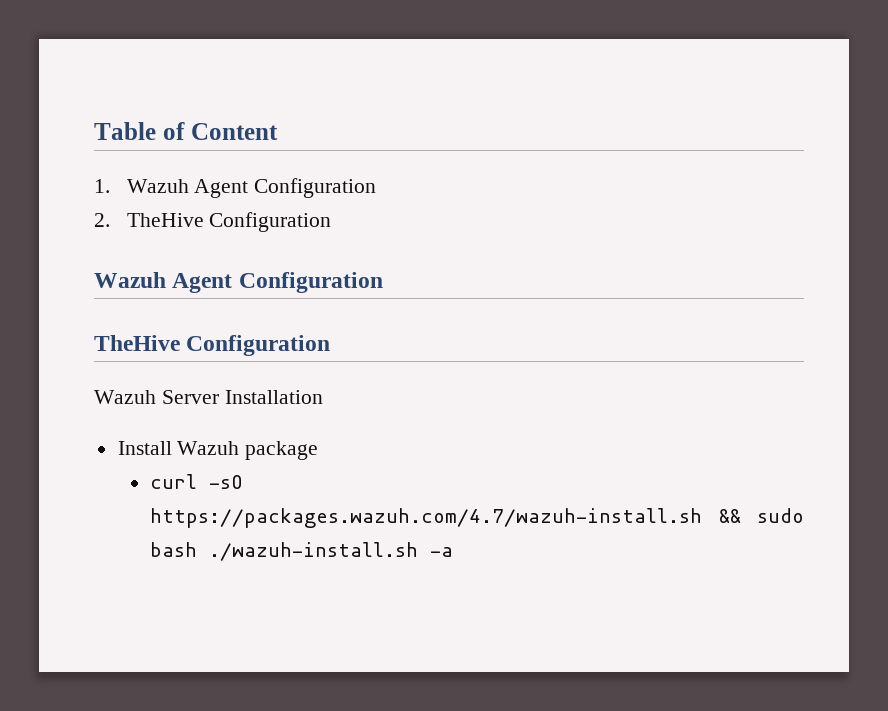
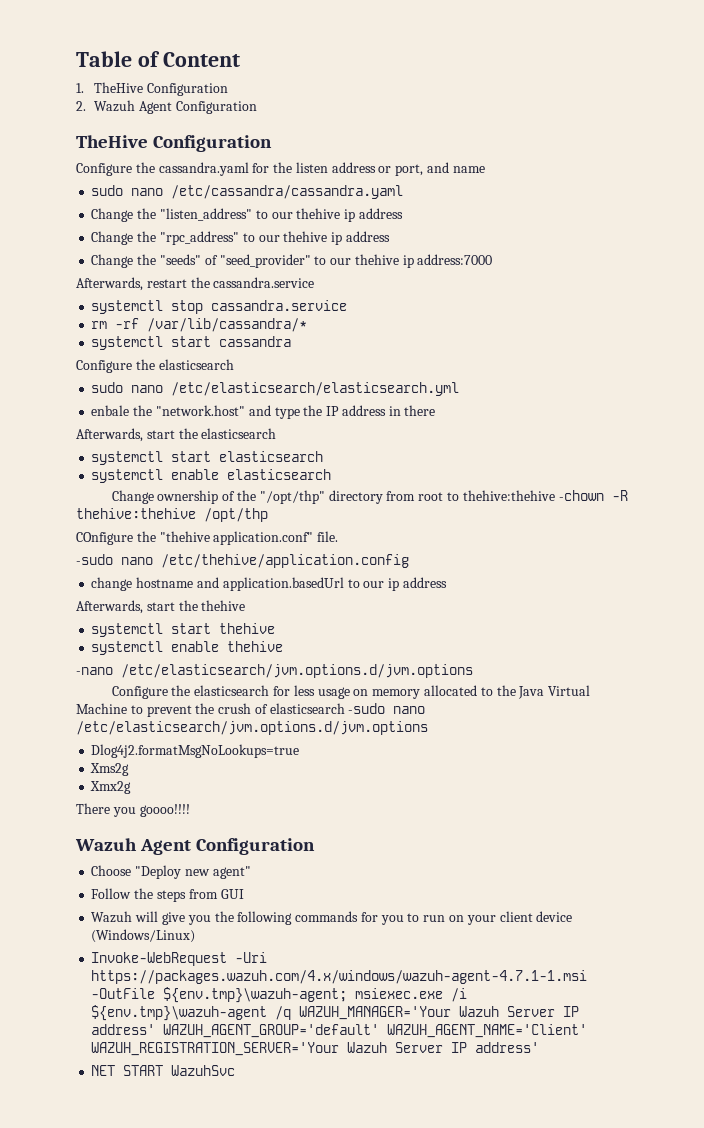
[126,179,249,198] Wazuh Agent -> [93,82,143,93] TheHive
[126,212,332,232] TheHive Configuration // -> (86, 106) none
[94,390,323,404] [117,441,319,460] [150,474,244,489] [150,508,804,528] [150,542,454,561] Wazuh Server Installation // Install Wazuh package // curl -sO https://packages.wazuh.com/4.7/wazuh-install.sh && sudo bash ./wazuh-install.sh -a -> [76,162,485,176] [91,185,404,199] [91,208,403,222] [91,231,390,245] [91,254,493,268] [76,277,315,291] [91,300,348,314] [91,318,308,332] [91,336,292,350] [76,359,234,373] [91,382,460,396] [91,405,436,419] [76,428,277,442] [91,451,324,465] [91,469,332,483] [111,490,628,504] [76,508,268,522] [76,531,339,545] [76,554,409,568] [91,577,447,591] [76,600,246,614] [91,623,276,637] [91,641,284,655] [76,664,473,678] [111,685,591,699] [76,703,426,717] [76,721,428,735] [91,744,300,758] [90,763,130,776] [90,781,132,794] [76,803,190,817] [75,838,316,855] [91,865,251,879] [91,888,244,902] [91,911,573,925] [91,929,196,943] [91,952,268,966] [91,970,588,984] [91,987,468,1003] [91,1005,580,1021] [91,1024,588,1038] [91,1042,540,1056] [91,1065,236,1076] Configure the cassandra.yaml for the listen address or port, and name // sudo nano /etc/cassandra/cassandra.yaml // Change the "listen_address" to our thehive ip address // Change the "rpc_address" to our thehive ip address // Change the "seeds" of "seed_provider" to our thehive ip address:7000 // Afterwards, restart the cassandra.service // systemctl stop cassandra.service // rm -rf /var/lib/cassandra/* // systemctl start cassandra // Configure the elasticsearch // sudo nano /etc/elasticsearch/elasticsearch.yml // enbale the "network.host" and type the IP address in there // Afterwards, start the elasticsearch // systemctl start elasticsearch // systemctl enable elasticsearch // Change ownership of the "/opt/thp" directory from root to thehive:thehive -chown -R thehive:thehive /opt/thp // COnfigure the "thehive application.conf" file. // -sudo nano /etc/thehive/application.config // change hostname and application.basedUrl to our ip address // Afterwards, start the thehive // systemctl start thehive // systemctl enable thehive // -nano /etc/elasticsearch/jvm.options.d/jvm.options // Configure the elasticsearch for less usage on memory allocated to the Java Virtual Machine to prevent the crush of elasticsearch -sudo nano /etc/elasticsearch/jvm.options.d/jvm.options // Dlog4j2.formatMsgNoLookups=true // Xms2g // Xmx2g // There you goooo!!!! // Wazuh Agent Configuration // Choose "Deploy new agent" // Follow the steps from GUI // Wazuh will give you the following commands for you to run on your client device (Windows/Linux) // Invoke-WebRequest -Uri https://packages.wazuh.com/4.x/windows/wazuh-agent-4.7.1-1.msi -OutFile ${env.tmp}\wazuh-agent; msiexec.exe /i ${env.tmp}\wazuh-agent /q WAZUH_MANAGER='Your Wazuh Server IP address' WAZUH_AGENT_GROUP='default' WAZUH_AGENT_NAME='Client' WAZUH_REGISTRATION_SERVER='Your Wazuh Server IP address' // NET START WazuhSvc

